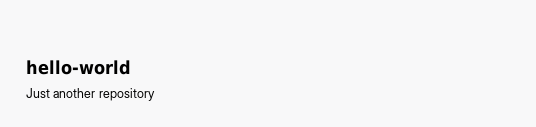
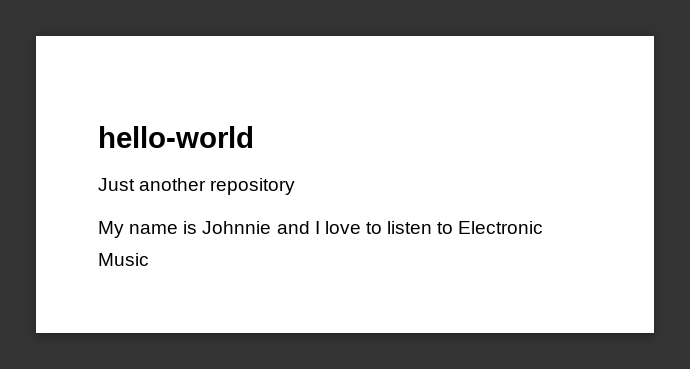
(155, 94) none -> [98,221,544,238] [98,253,149,266] // My name is Johnnie and I love to listen to Electronic Music

